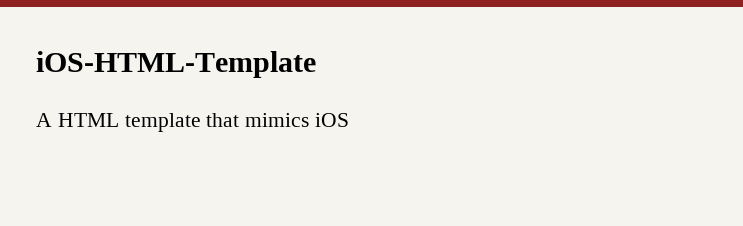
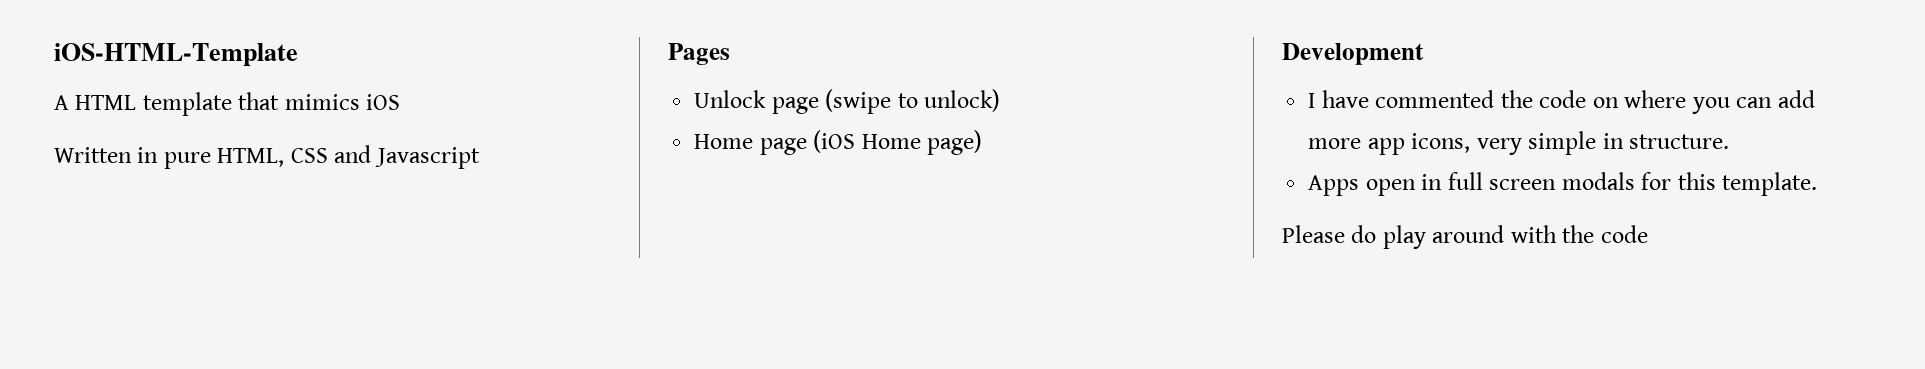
(350, 120) none -> [54,145,480,169] [668,43,730,65] [694,89,1001,114] [694,130,983,155] [1282,43,1424,65] [1308,90,1815,114] [1308,131,1730,155] [1308,172,1818,196] [1282,225,1648,249] // Written in pure HTML, CSS and Javascript // Pages // Unlock page (swipe to unlock) // Home page (iOS Home page) // Development // I have commented the code on where you can add more app icons, very simple in structure. // Apps open in full screen modals for this template. // Please do play around with the code

